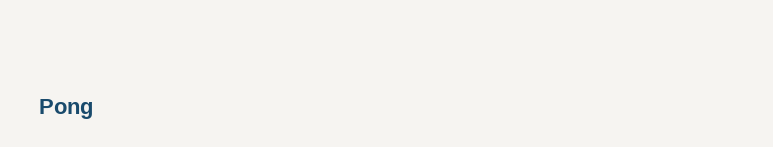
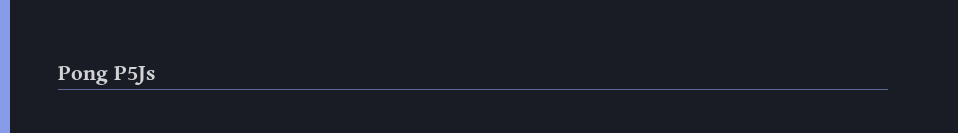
(93, 109) none -> [114,66,155,85] P5Js

